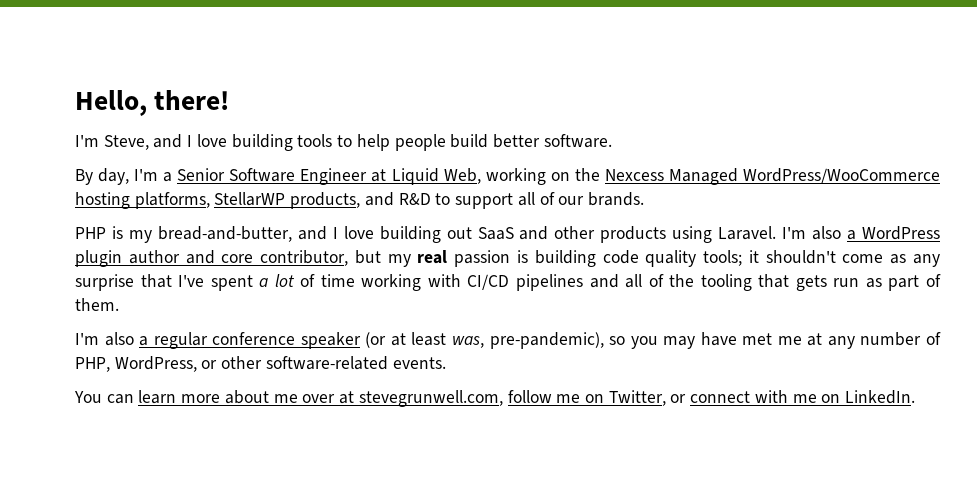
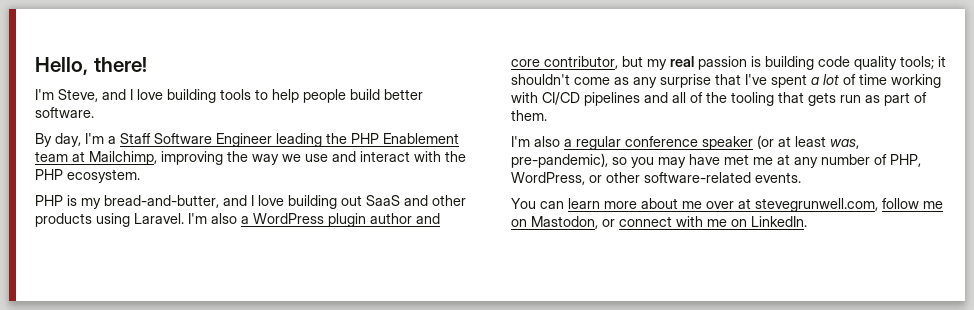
[177,168,226,181] Senior -> [120,133,151,144] Staff
[371,168,941,185] [75,192,644,209] at Liquid Web, working on the Nexcess Managed WordPress/WooCommerce hosting platforms, StellarWP products, and R&D to support all of our brands. -> [276,133,459,147] [35,151,466,165] [35,169,140,183] leading the PHP Enablement team at Mailchimp, improving the way we use and interact with the PHP ecosystem.
[608,390,666,406] Twitter, -> [531,216,598,229] Mastodon,

